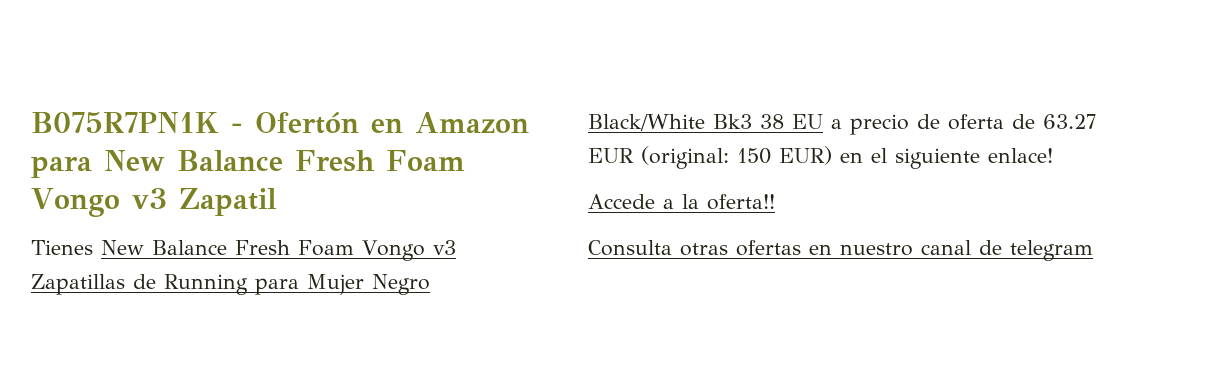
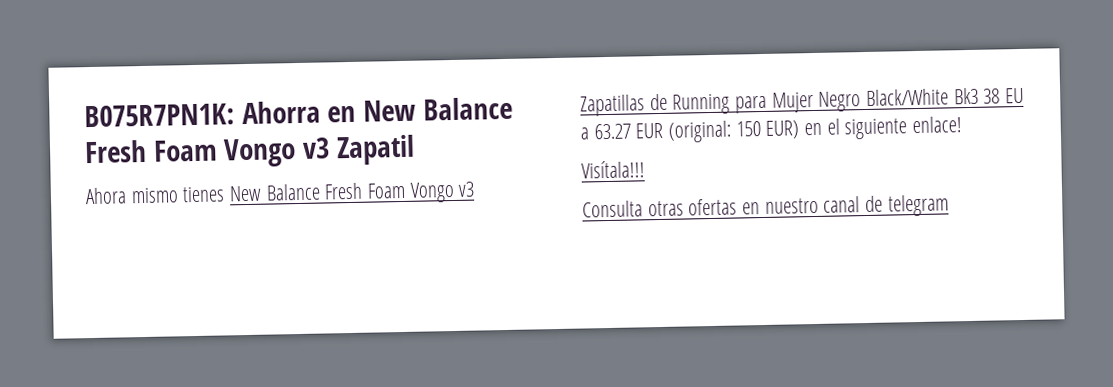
[31,112,529,134] [31,156,92,178] B075R7PN1K - Ofertón en Amazon para -> [84,100,357,128] B075R7PN1K: Ahorra en
[31,240,93,255] Tienes -> [85,186,226,205] Ahora mismo tienes
[850,114,1035,135] precio de oferta de -> (589, 133) none
[588,194,775,210] Accede a la oferta!! -> [581,160,645,179] Visítala!!!

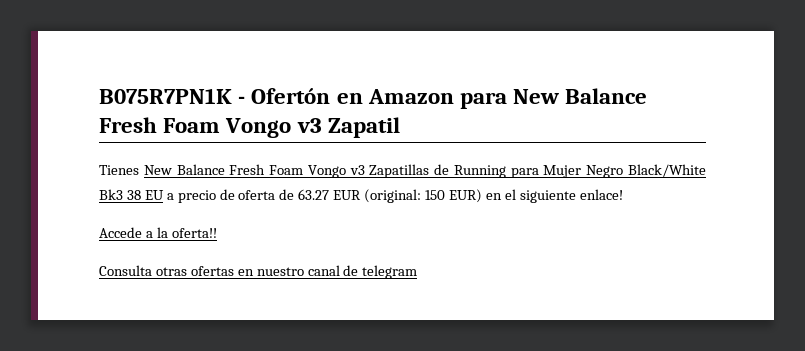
[84,100,357,128] B075R7PN1K: Ahorra en -> [99,88,508,109] B075R7PN1K - Ofertón en Amazon para
[85,186,226,205] Ahora mismo tienes -> [99,165,139,175] Tienes
(589, 133) none -> [177,189,295,203] precio de oferta de
[581,160,645,179] Visítala!!! -> [99,227,217,238] Accede a la oferta!!

